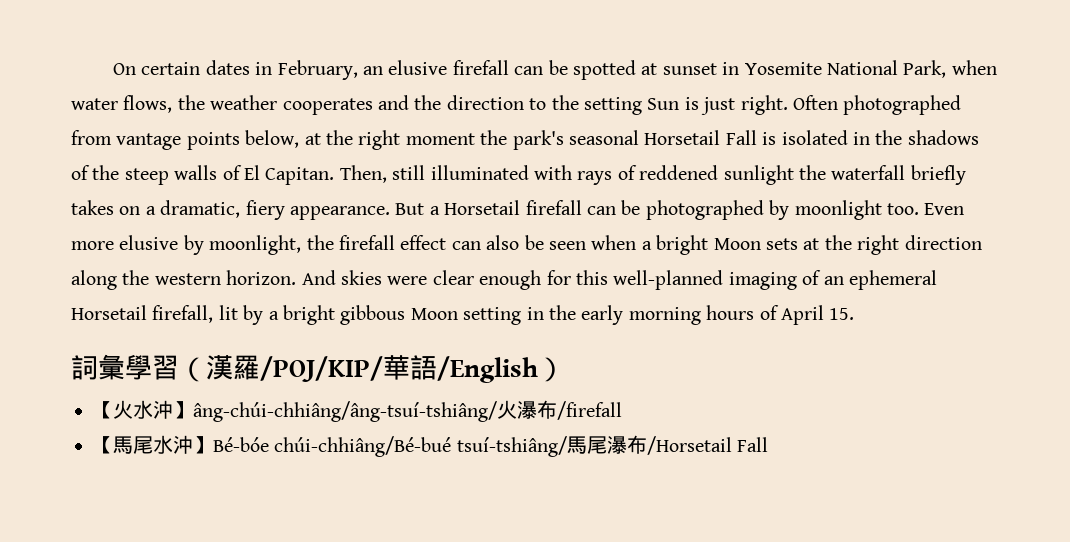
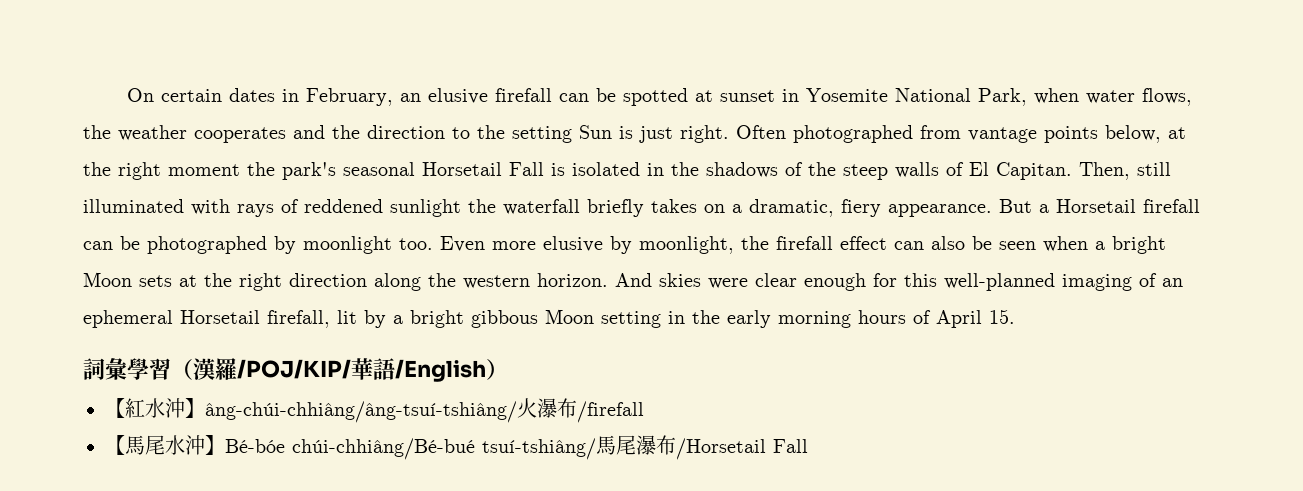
[113,400,133,419] 火 -> [125,398,145,418] 紅

